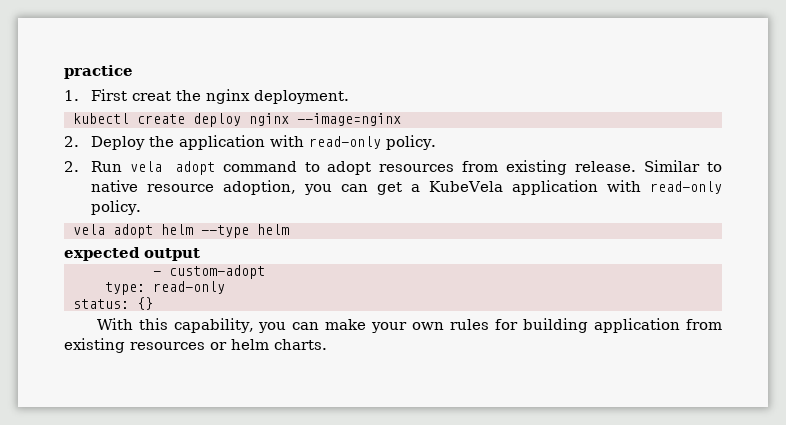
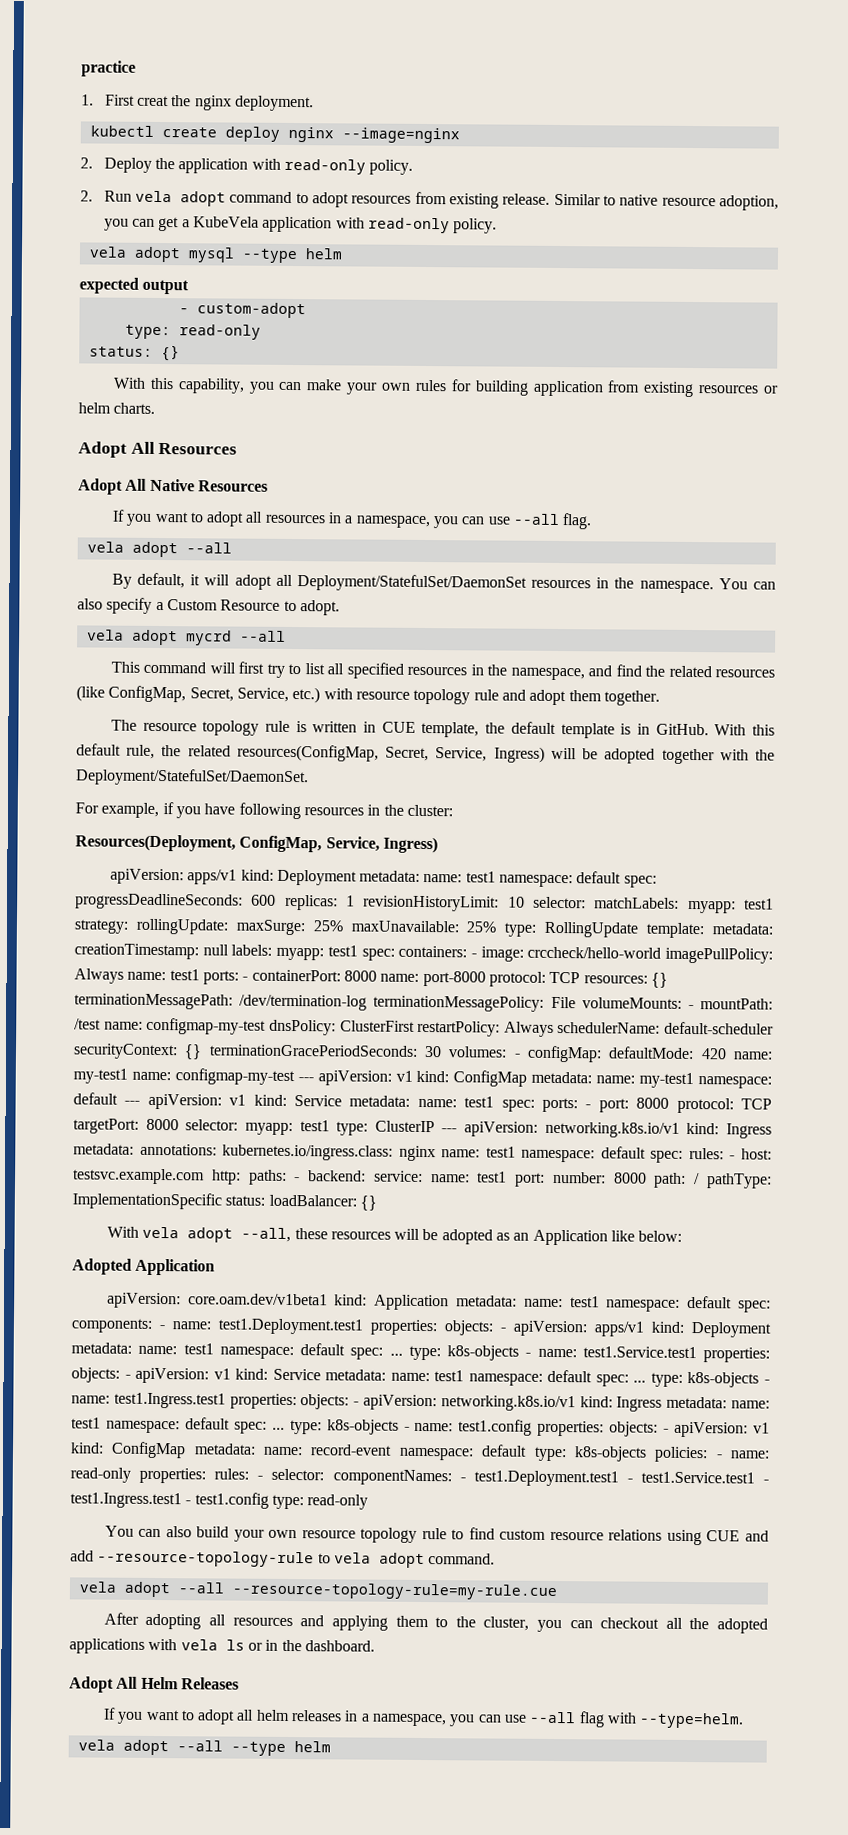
[160,224,193,235] helm -> [187,247,235,263] mysql
(327, 344) none -> [78,441,238,458] [78,478,268,495] [111,509,593,530] [86,541,232,558] [111,572,776,594] [77,597,340,616] [86,629,286,646] [110,661,776,681] [76,685,660,706] [110,719,775,739] [76,743,776,765] [75,768,309,787] [75,802,453,820] [75,834,438,854] [109,868,657,888] [75,893,774,914] [74,918,774,939] [74,943,773,964] [74,968,668,988] [74,993,773,1012] [74,1017,774,1037] [73,1043,773,1063] [73,1068,772,1089] [73,1092,772,1114] [73,1118,772,1139] [73,1143,772,1163] [72,1168,772,1189] [72,1192,377,1211] [106,1226,683,1246] [72,1258,216,1276] [106,1292,771,1313] [71,1318,771,1338] [71,1342,770,1363] [71,1367,770,1388] [71,1392,770,1412] [71,1417,771,1438] [70,1441,771,1463] [70,1467,770,1487] [70,1492,369,1510] [104,1525,769,1546] [70,1550,496,1569] [78,1581,557,1601] [103,1612,768,1634] [69,1638,375,1654] [69,1676,239,1693] [102,1707,745,1729] [77,1739,331,1756] // Adopt All Resources // Adopt All Native Resources // If you want to adopt all resources in a namespace, you can use --all flag. // vela adopt --all // By default, it will adopt all Deployment/StatefulSet/DaemonSet resources in the namespace. You can also specify a Custom Resource to adopt. // vela adopt mycrd --all // This command will first try to list all specified resources in the namespace, and find the related resources (like ConfigMap, Secret, Service, etc.) with resource topology rule and adopt them together. // The resource topology rule is written in CUE template, the default template is in GitHub. With this default rule, the related resources(ConfigMap, Secret, Service, Ingress) will be adopted together with the Deployment/StatefulSet/DaemonSet. // For example, if you have following resources in the cluster: // Resources(Deployment, ConfigMap, Service, Ingress) // apiVersion: apps/v1 kind: Deployment metadata: name: test1 namespace: default spec: progressDeadlineSeconds: 600 replicas: 1 revisionHistoryLimit: 10 selector: matchLabels: myapp: test1 strategy: rollingUpdate: maxSurge: 25% maxUnavailable: 25% type: RollingUpdate template: metadata: creationTimestamp: null labels: myapp: test1 spec: containers: - image: crccheck/hello-world imagePullPolicy: Always name: test1 ports: - containerPort: 8000 name: port-8000 protocol: TCP resources: {} terminationMessagePath: /dev/termination-log terminationMessagePolicy: File volumeMounts: - mountPath: /test name: configmap-my-test dnsPolicy: ClusterFirst restartPolicy: Always schedulerName: default-scheduler securityContext: {} terminationGracePeriodSeconds: 30 volumes: - configMap: defaultMode: 420 name: my-test1 name: configmap-my-test --- apiVersion: v1 kind: ConfigMap metadata: name: my-test1 namespace: default --- apiVersion: v1 kind: Service metadata: name: test1 spec: ports: - port: 8000 protocol: TCP targetPort: 8000 selector: myapp: test1 type: ClusterIP --- apiVersion: networking.k8s.io/v1 kind: Ingress metadata: annotations: kubernetes.io/ingress.class: nginx name: test1 namespace: default spec: rules: - host: testsvc.example.com http: paths: - backend: service: name: test1 port: number: 8000 path: / pathType: ImplementationSpecific status: loadBalancer: {} // With vela adopt --all, these resources will be adopted as an Application like below: // Adopted Application // apiVersion: core.oam.dev/v1beta1 kind: Application metadata: name: test1 namespace: default spec: components: - name: test1.Deployment.test1 properties: objects: - apiVersion: apps/v1 kind: Deployment metadata: name: test1 namespace: default spec: ... type: k8s-objects - name: test1.Service.test1 properties: objects: - apiVersion: v1 kind: Service metadata: name: test1 namespace: default spec: ... type: k8s-objects - name: test1.Ingress.test1 properties: objects: - apiVersion: networking.k8s.io/v1 kind: Ingress metadata: name: test1 namespace: default spec: ... type: k8s-objects - name: test1.config properties: objects: - apiVersion: v1 kind: ConfigMap metadata: name: record-event namespace: default type: k8s-objects policies: - name: read-only properties: rules: - selector: componentNames: - test1.Deployment.test1 - test1.Service.test1 - test1.Ingress.test1 - test1.config type: read-only // You can also build your own resource topology rule to find custom resource relations using CUE and add --resource-topology-rule to vela adopt command. // vela adopt --all --resource-topology-rule=my-rule.cue // After adopting all resources and applying them to the cluster, you can checkout all the adopted applications with vela ls or in the dashboard. // Adopt All Helm Releases // If you want to adopt all helm releases in a namespace, you can use --all flag with --type=helm. // vela adopt --all --type helm

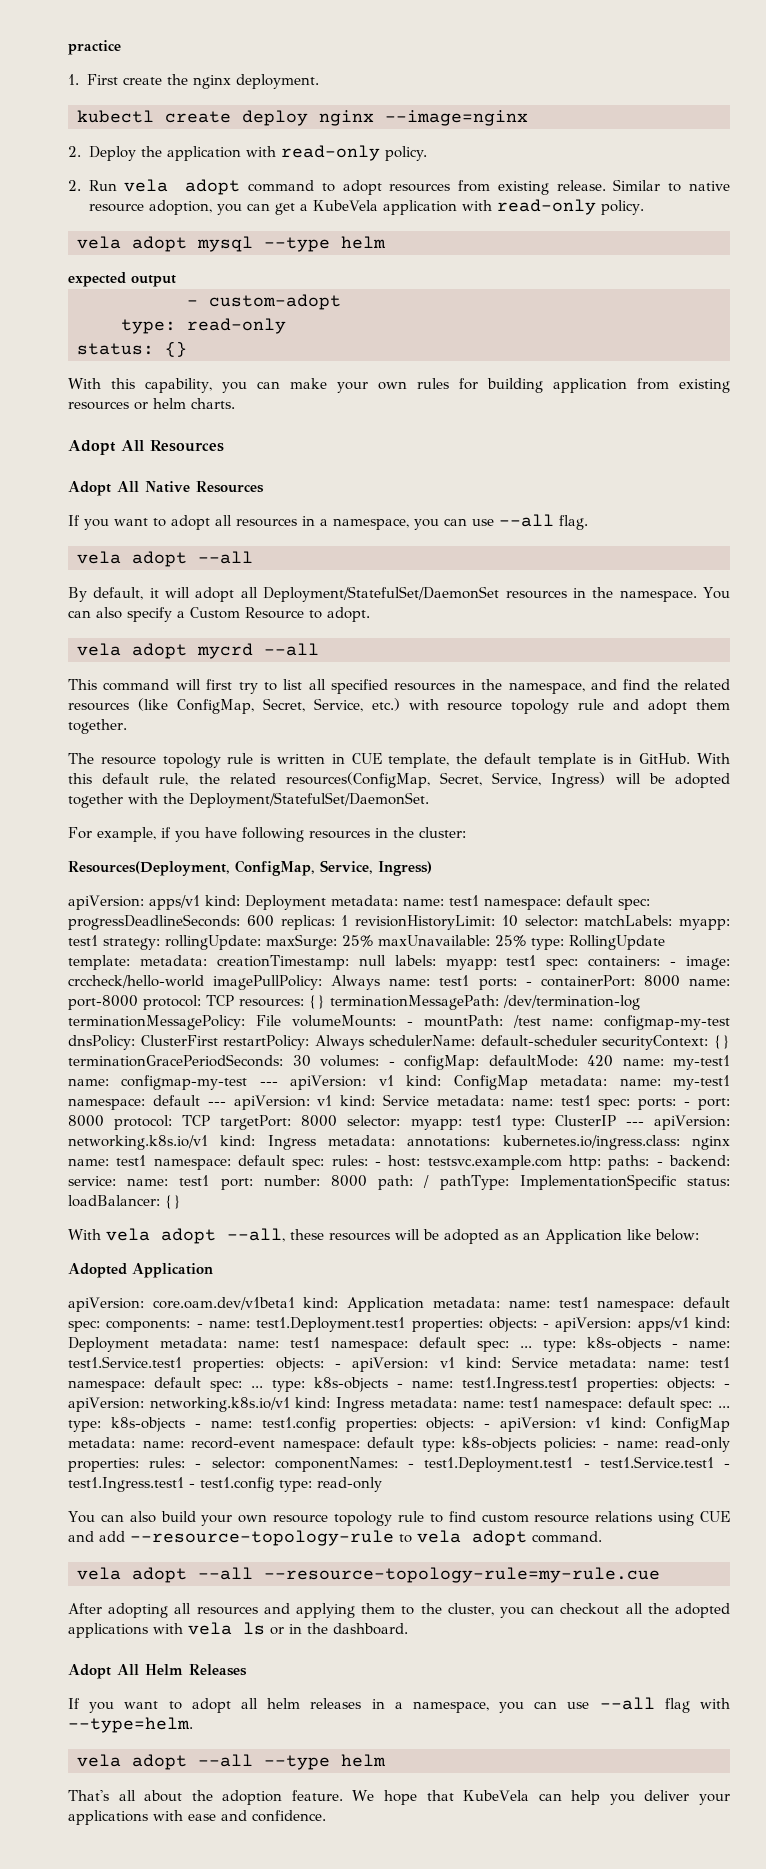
[136,95,169,107] creat -> [122,77,162,85] create
(331, 1747) none -> [68,1790,730,1805] [68,1810,326,1825] // That's all about the adoption feature. We hope that KubeVela can help you deliver your applications with ease and confidence.

